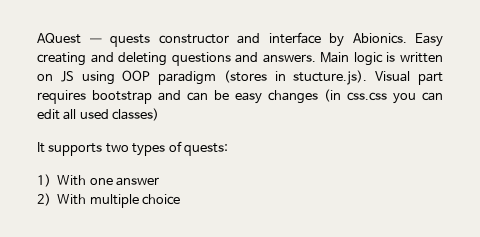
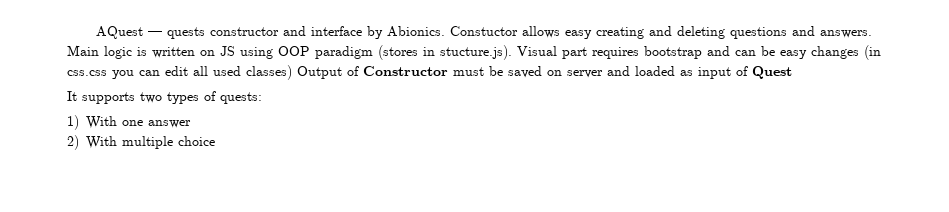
[415,33,443,47] Easy -> [450,26,593,39] Constuctor allows easy
(160, 114) none -> [297,66,792,79] Output of Constructor must be saved on server and loaded as input of Quest

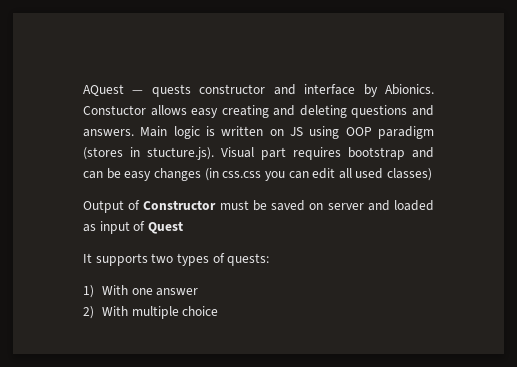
(292, 72) none -> (433, 174) //

